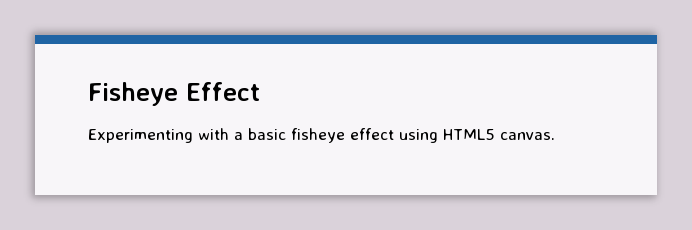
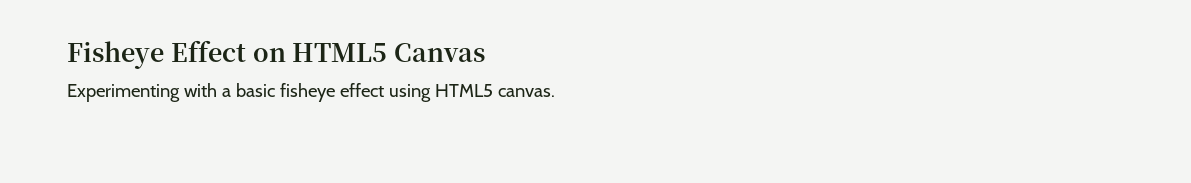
(260, 91) none -> [252,43,485,62] on HTML5 Canvas

